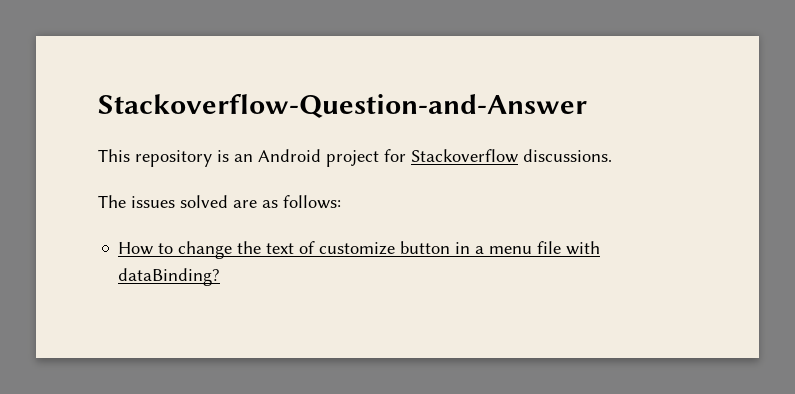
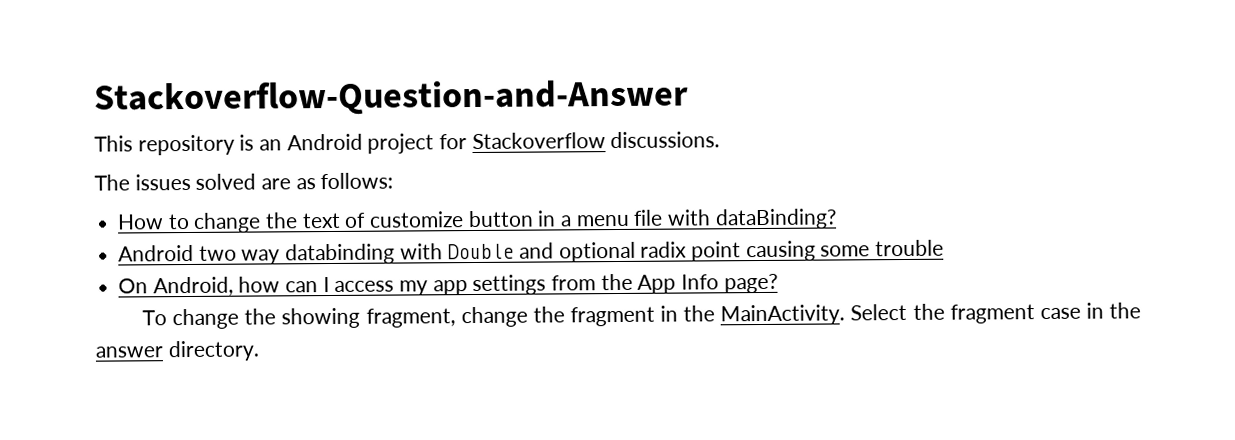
(221, 277) none -> [118,239,945,265] [118,273,778,297] [142,302,1141,330] [95,340,259,362] // Android two way databinding with Double and optional radix point causing some trouble // On Android, how can I access my app settings from the App Info page? // To change the showing fragment, change the fragment in the MainActivity. Select the fragment case in the answer directory.

